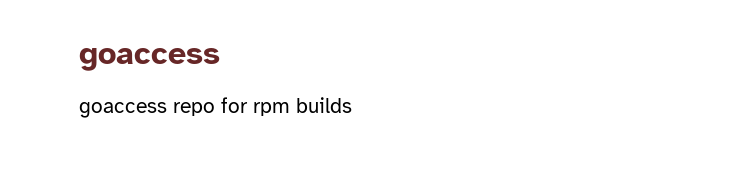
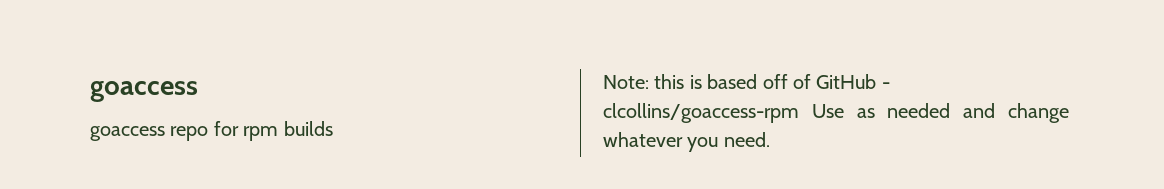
(352, 105) none -> [603,74,890,89] [603,103,1069,123] [603,132,770,152] // Note: this is based off of GitHub - clcollins/goaccess-rpm Use as needed and change whatever you need.

